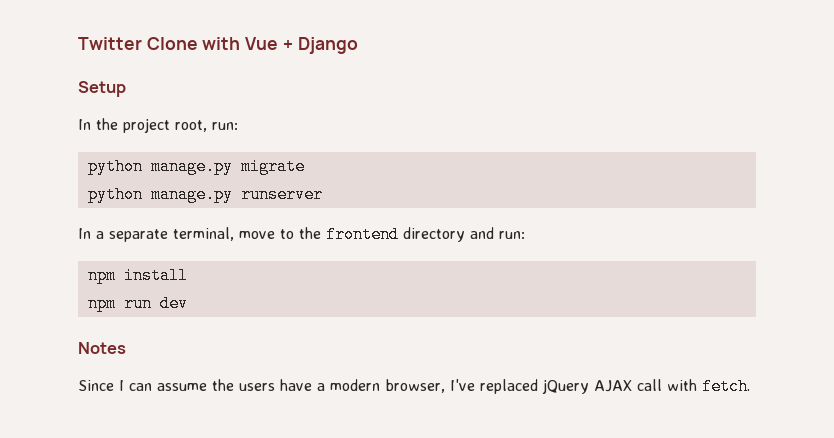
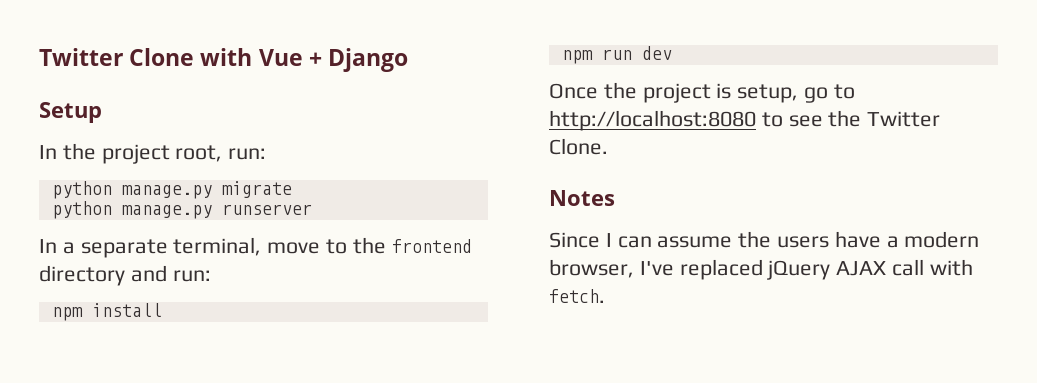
(188, 303) none -> [549,82,855,103] [549,110,941,131] [549,138,608,155] // Once the project is setup, go to http://localhost:8080 to see the Twitter Clone.

